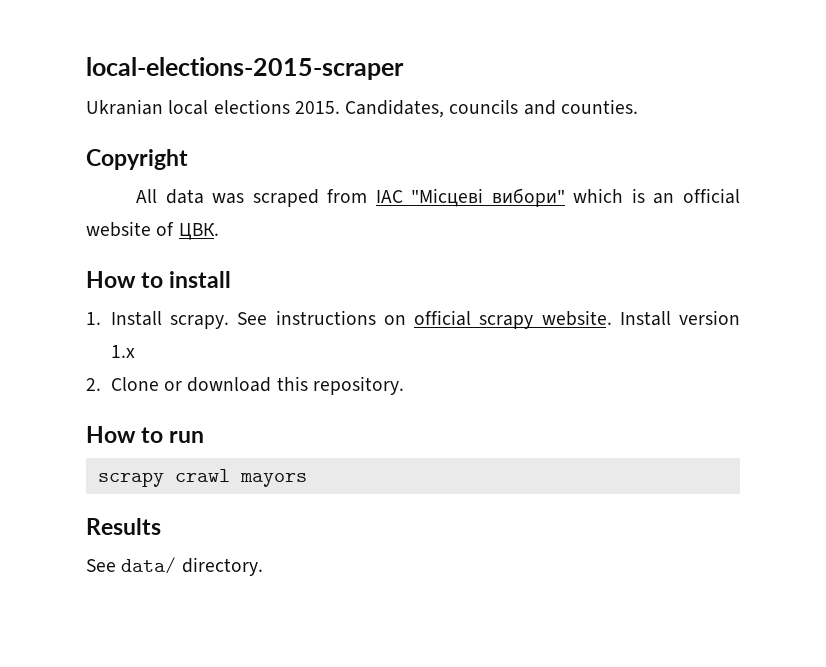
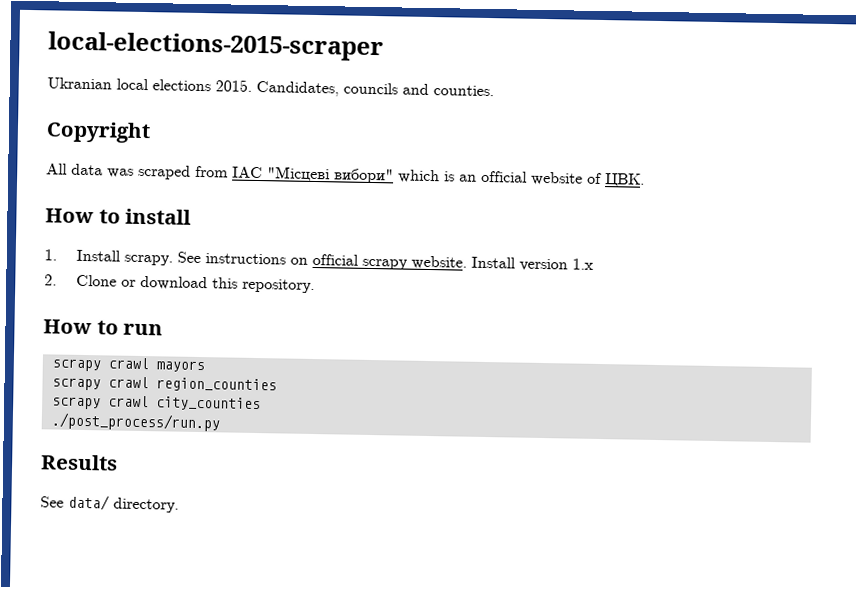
(307, 480) none -> [51,376,277,393] [51,395,261,412] [50,412,220,432] // scrapy crawl region_counties // scrapy crawl city_counties // ./post_process/run.py

